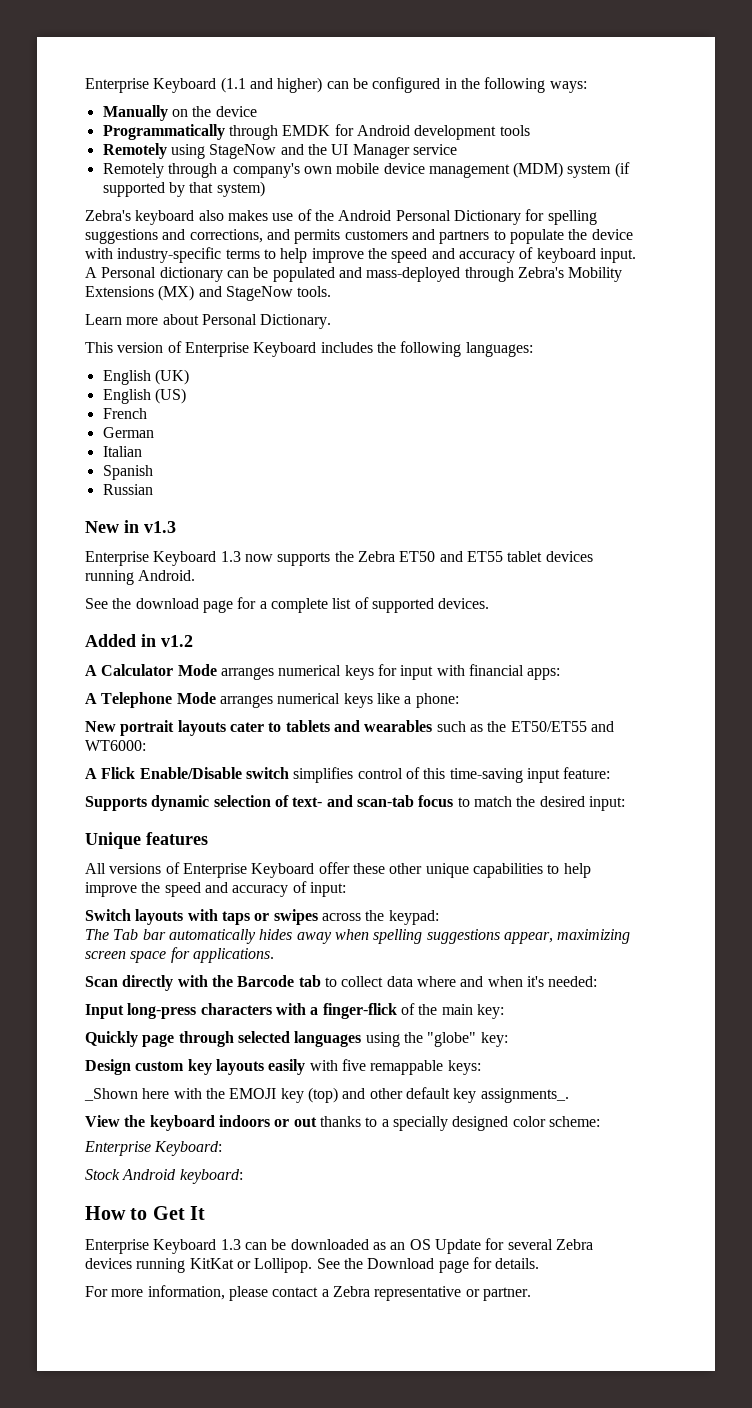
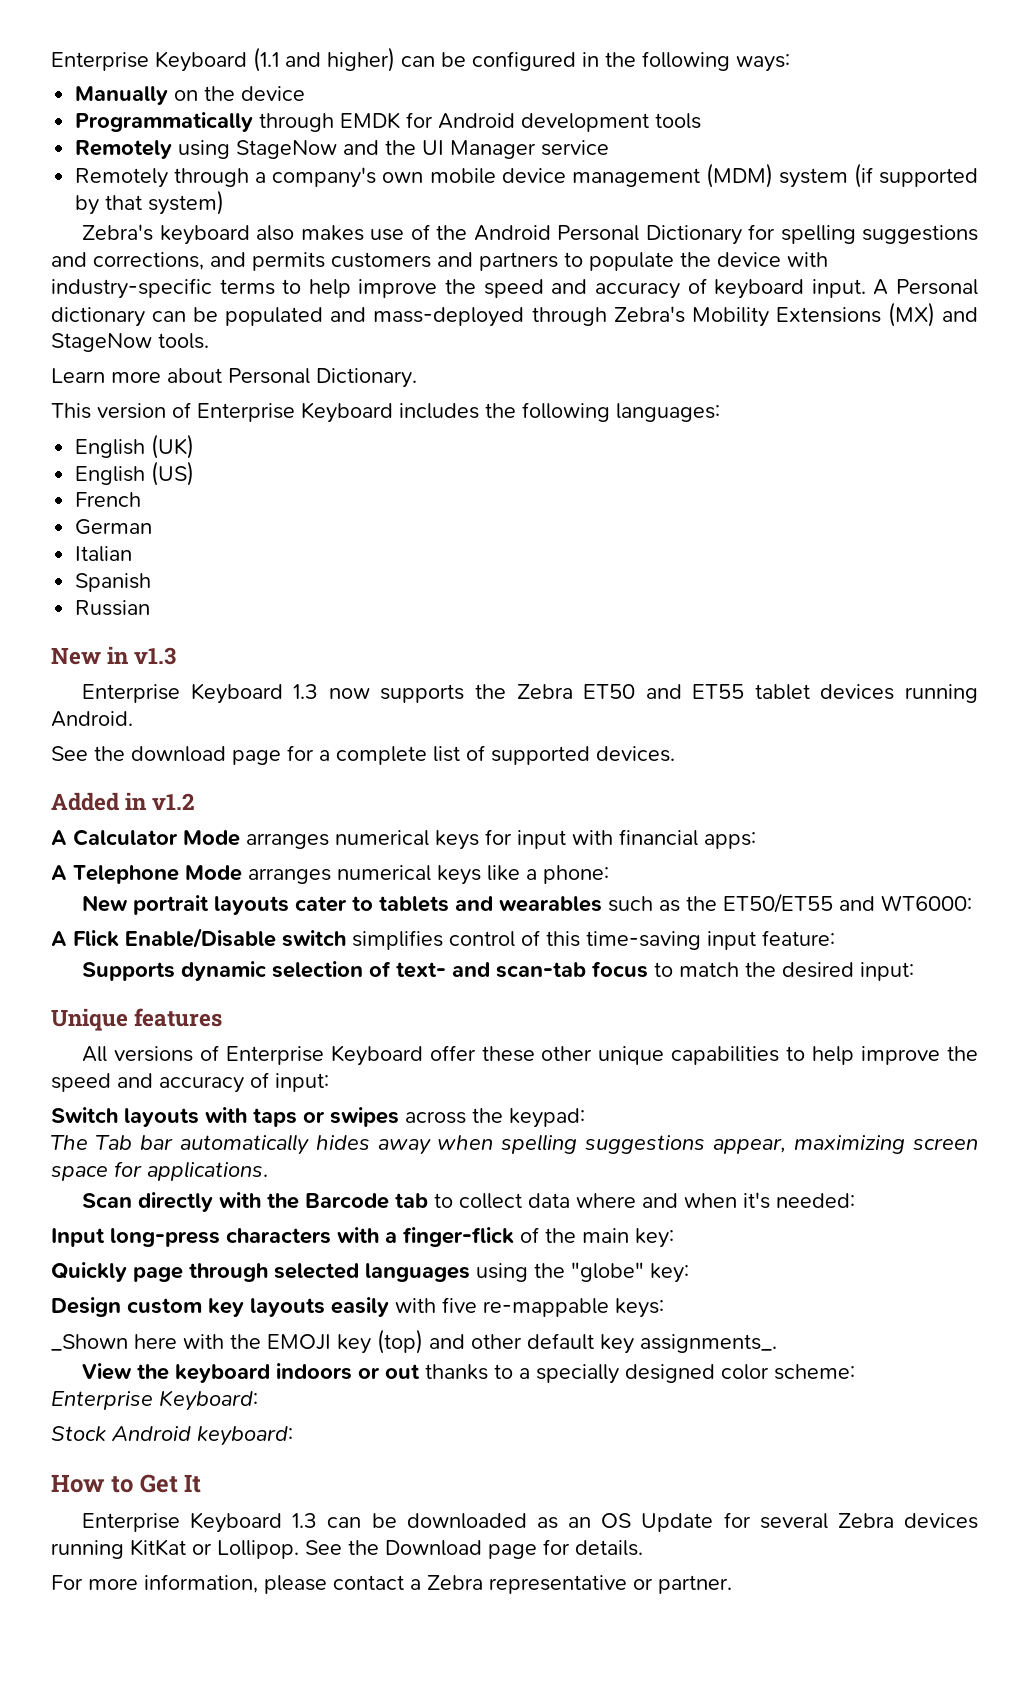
[370,1060,444,1075] remappable -> [483,1298,609,1317] re-mappable

